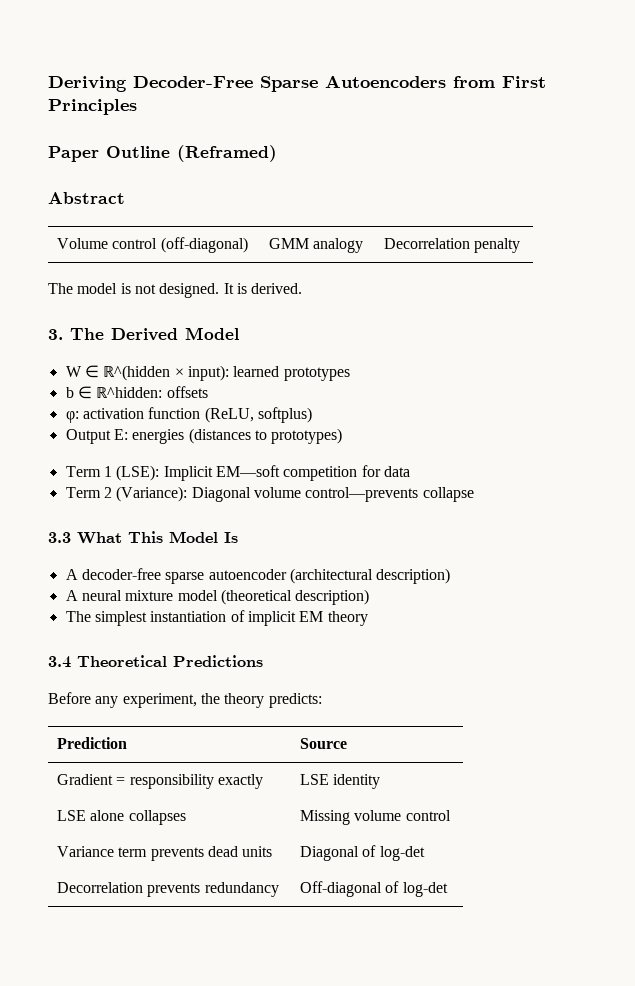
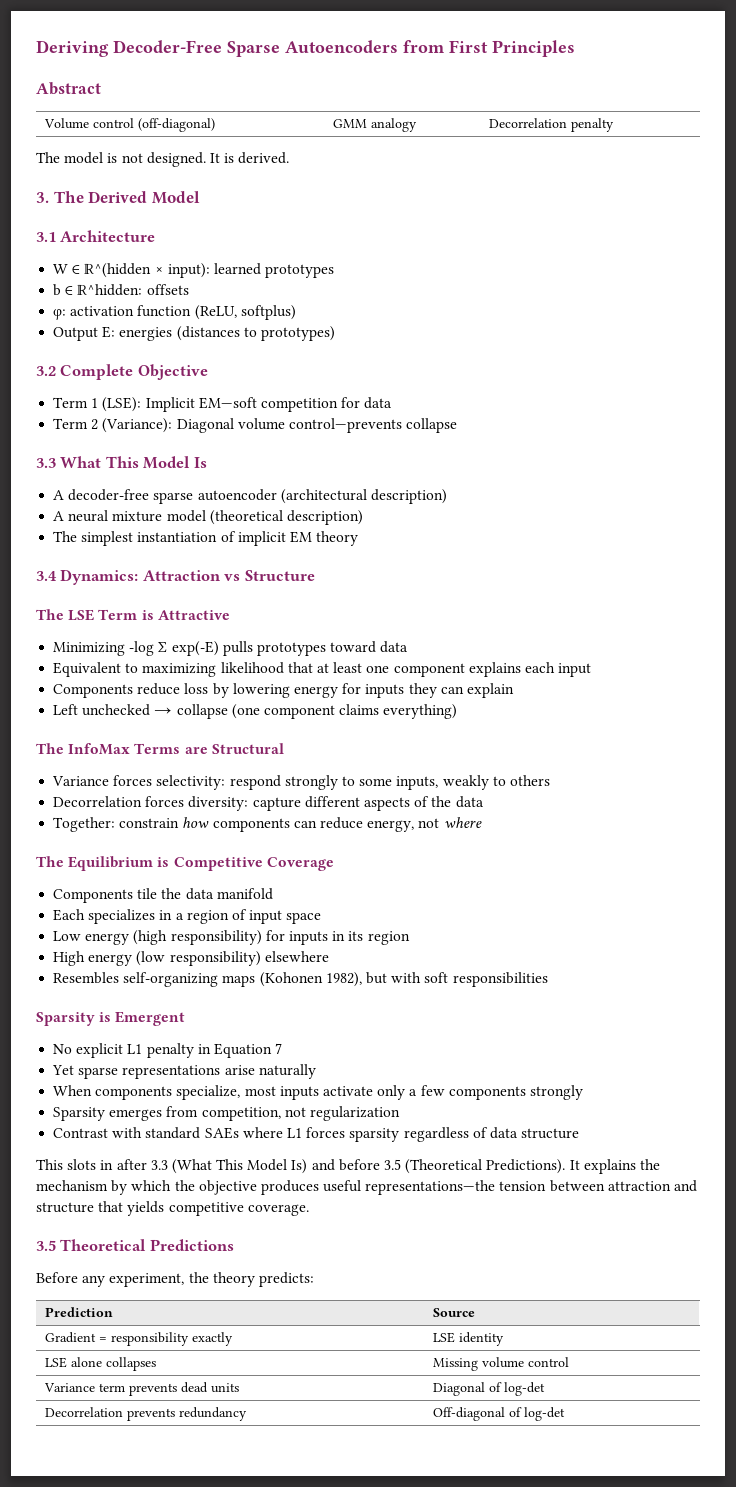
[48,145,277,162] // Paper Outline (Reframed) -> (575, 48) none
(239, 333) none -> [36,230,156,242] // 3.1 Architecture
(343, 436) none -> [36,364,208,380] // 3.2 Complete Objective
(71, 662) none -> [60,569,315,585] [36,609,230,621] [53,641,409,656] [53,662,592,677] [53,683,514,698] [53,704,458,719] [36,743,284,755] [52,775,550,790] [53,796,484,811] [53,817,482,832] [36,856,334,871] [53,888,273,903] [53,909,322,924] [53,930,410,945] [53,951,329,966] [53,972,548,987] [36,1011,186,1026] [53,1043,283,1058] [52,1064,316,1079] [53,1085,583,1100] [53,1106,400,1121] [53,1127,580,1142] [36,1159,660,1174] [36,1180,698,1195] [36,1201,309,1216] [36,1240,56,1251] Dynamics: Attraction vs Structure // The LSE Term is Attractive // Minimizing -log Σ exp(-E) pulls prototypes toward data // Equivalent to maximizing likelihood that at least one component explains each input // Components reduce loss by lowering energy for inputs they can explain // Left unchecked → collapse (one component claims everything) // The InfoMax Terms are Structural // Variance forces selectivity: respond strongly to some inputs, weakly to others // Decorrelation forces diversity: capture different aspects of the data // Together: constrain how components can reduce energy, not where // The Equilibrium is Competitive Coverage // Components tile the data manifold // Each specializes in a region of input space // Low energy (high responsibility) for inputs in its region // High energy (low responsibility) elsewhere // Resembles self-organizing maps (Kohonen 1982), but with soft responsibilities // Sparsity is Emergent // No explicit L1 penalty in Equation 7 // Yet sparse representations arise naturally // When components specialize, most inputs activate only a few components strongly // Sparsity emerges from competition, not regularization // Contrast with standard SAEs where L1 forces sparsity regardless of data structure // This slots in after 3.3 (What This Model Is) and before 3.5 (Theoretical Predictions). It explains the mechanism by which the objective produces useful representations—the tension between attraction and structure that yields competitive coverage. // 3.5

